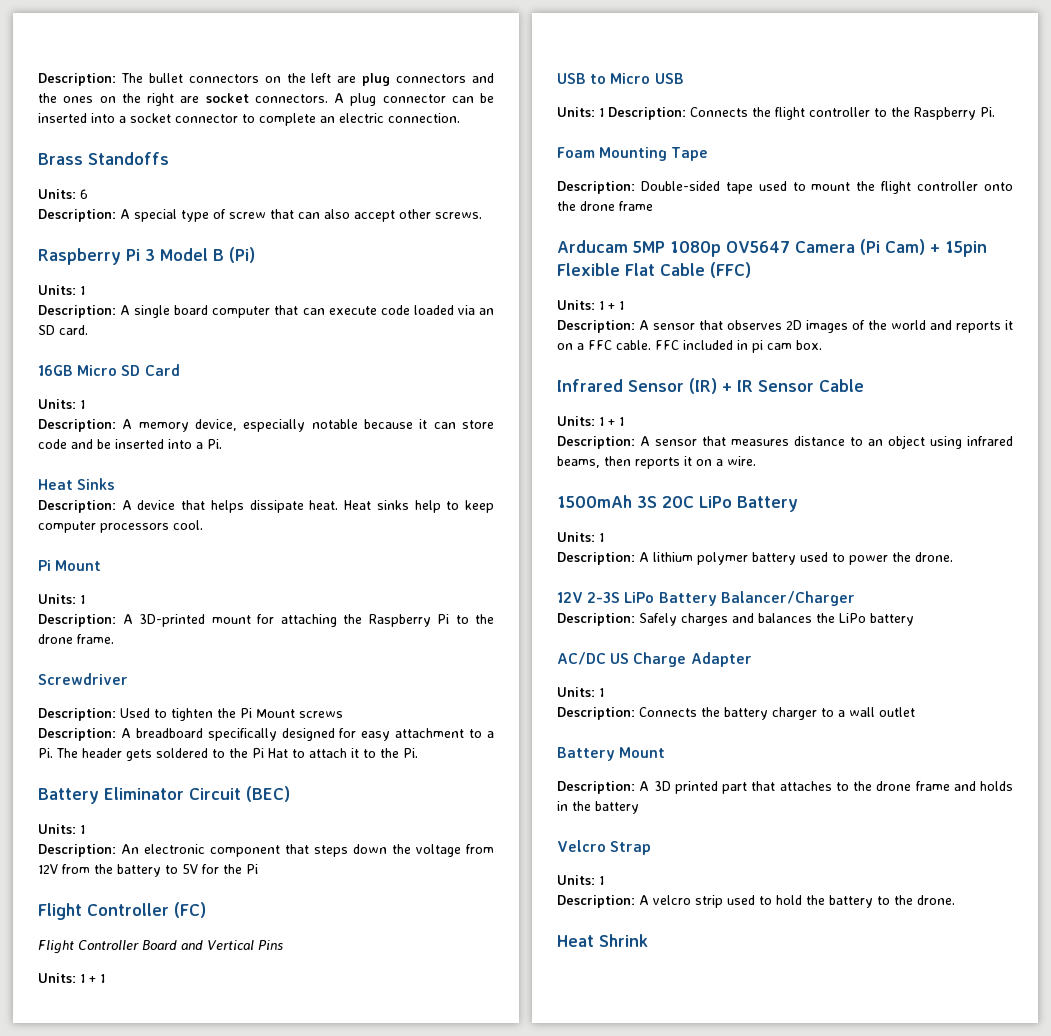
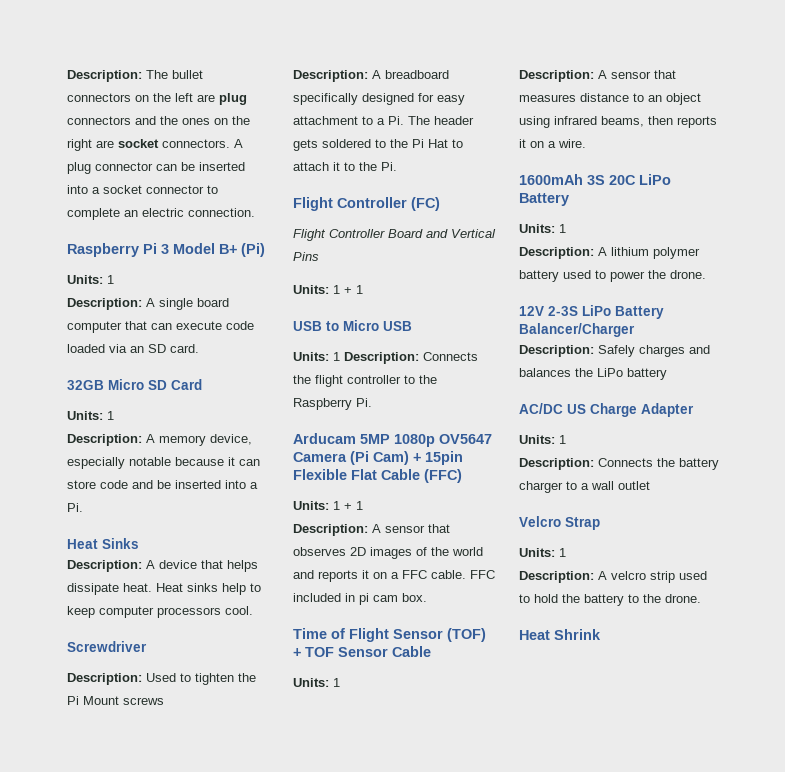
[38,152,169,165] [38,189,88,199] [38,209,482,222] // Brass Standoffs // Units: 6 // Description: A special type of screw that can also accept other screws. -> (255, 212) none
[213,249,224,261] B -> [219,244,237,254] B+
[38,365,73,376] 16GB -> [67,380,104,390] 32GB
[38,560,102,571] [38,594,85,604] [38,614,494,627] [38,634,114,644] // Pi Mount // Units: 1 // Description: A 3D-printed mount for attaching the Raspberry Pi to the drone frame. -> (253, 610) none
[38,786,290,804] [38,824,85,834] [38,844,494,857] [38,864,258,877] // Battery Eliminator Circuit (BEC) // Units: 1 // Description: An electronic component that steps down the voltage from 12V from the battery to 5V for the Pi -> (397, 166) none
[557,147,709,161] [557,181,1014,194] [557,201,653,211] // Foam Mounting Tape // Description: Double-sided tape used to mount the flight controller onto the drone frame -> (372, 402) none
[557,378,753,394] Infrared Sensor (IR) + IR -> [293,628,486,642] [293,647,334,657] Time of Flight Sensor (TOF) + TOF
[608,417,624,426] + 1 -> (340, 682) none
[557,495,632,508] 1500mAh -> [519,174,583,185] 1600mAh
[557,747,666,761] [557,781,1013,794] [557,801,639,814] // Battery Mount // Description: A 3D printed part that attaches to the drone frame and holds in the battery -> (650, 485) none

